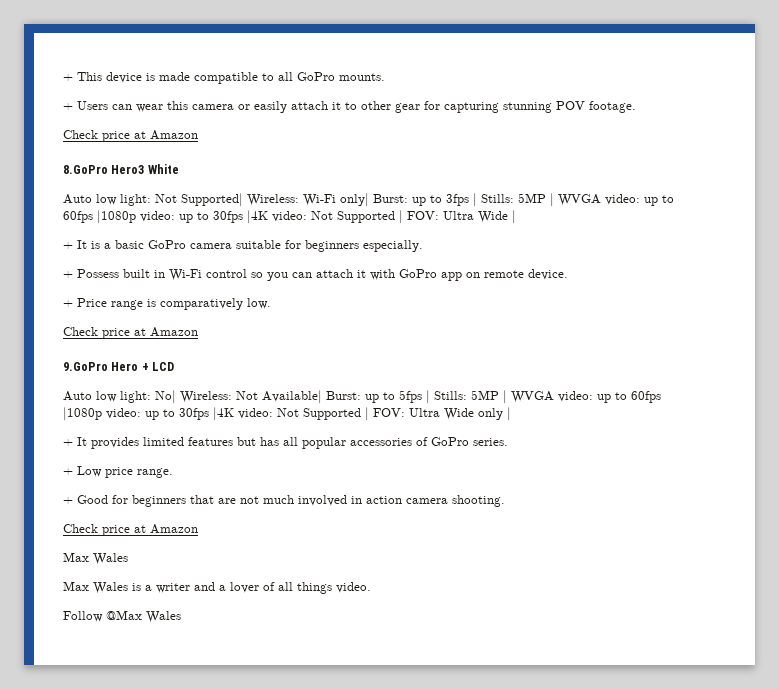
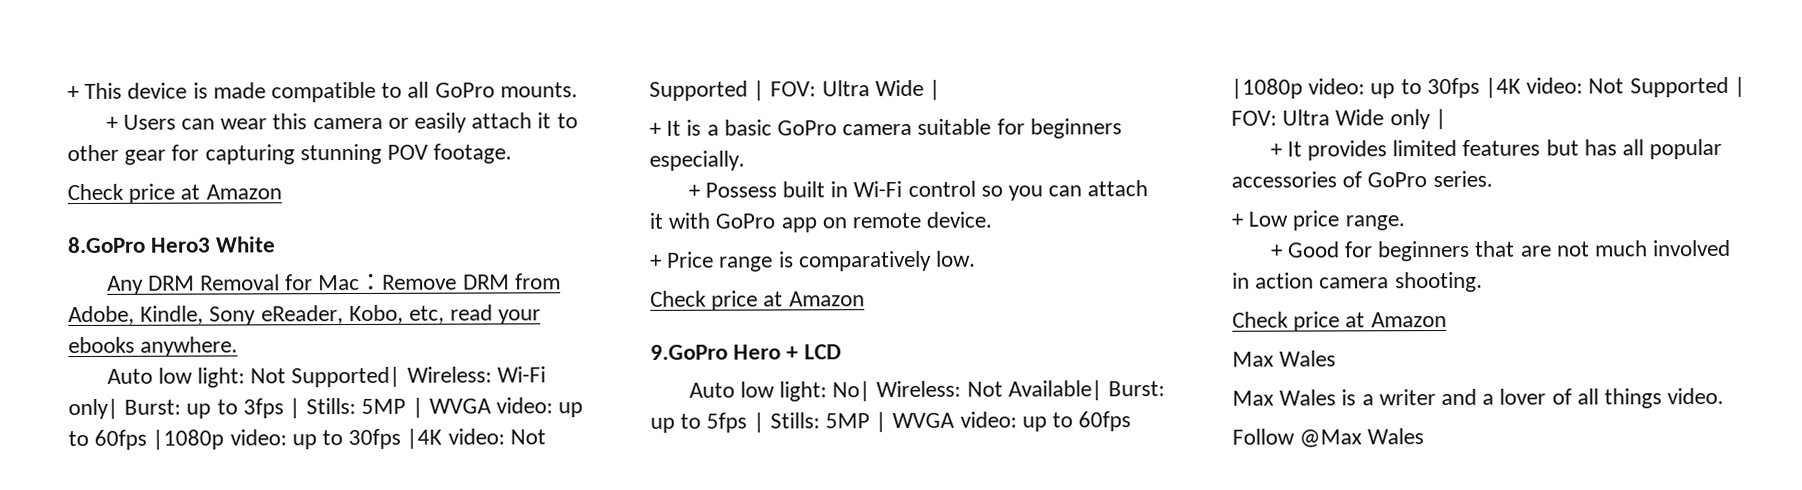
(179, 169) none -> [106,273,561,295] [68,304,542,326] [68,336,239,357] // Any DRM Removal for Mac：Remove DRM from Adobe, Kindle, Sony eReader, Kobo, etc, read your ebooks anywhere.

